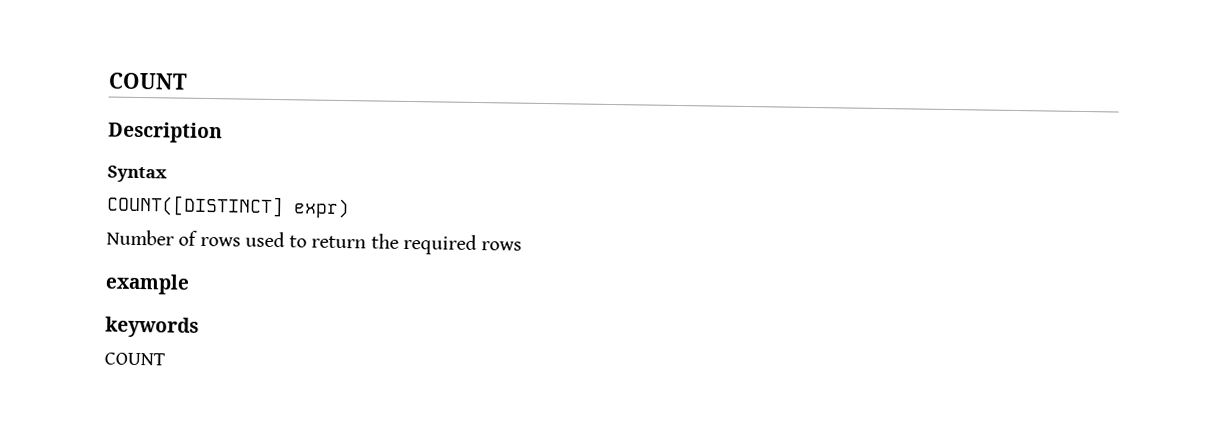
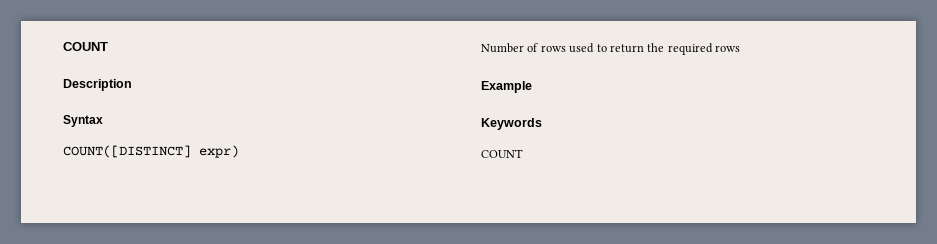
[105,273,190,295] [105,316,199,338] example // keywords -> [481,81,532,93] [481,118,542,130] Example // Keywords

